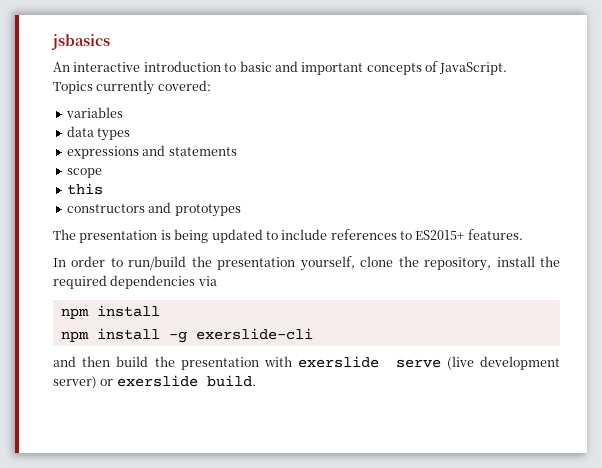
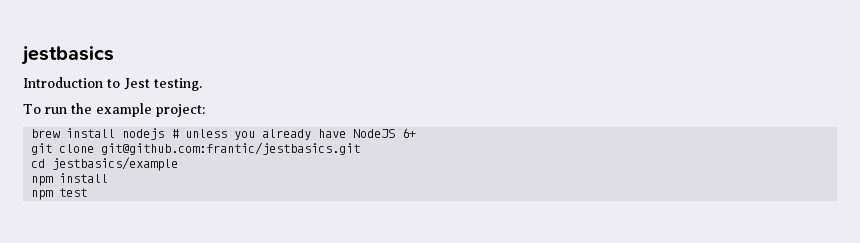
[51,34,110,50] [53,61,508,75] [53,80,211,95] [65,107,123,118] [66,126,131,141] [66,145,237,159] [66,168,102,178] [66,183,103,195] [66,202,241,217] [53,229,523,243] [53,256,560,271] [53,275,217,289] [60,305,160,319] [60,328,313,343] [53,356,560,370] [53,375,256,389] jsbasics // An interactive introduction to basic and important concepts of JavaScript. // Topics currently covered: // variables // data types // expressions and statements // scope // this // constructors and prototypes // The presentation is being updated to include references to ES2015+ features. // In order to run/build the presentation yourself, clone the repository, install the required dependencies via // npm install // npm install -g exerslide-cli // and then build the presentation with exerslide serve (live development server) or exerslide build. -> [21,45,114,65] [23,77,202,91] [23,103,205,117] [31,128,417,140] [31,142,361,155] [31,157,179,171] [31,173,109,186] [31,188,88,200] jestbasics // Introduction to Jest testing. // To run the example project: // brew install nodejs # unless you already have NodeJS 6+ // git clone git@github.com:frantic/jestbasics.git // cd jestbasics/example // npm install // npm test

